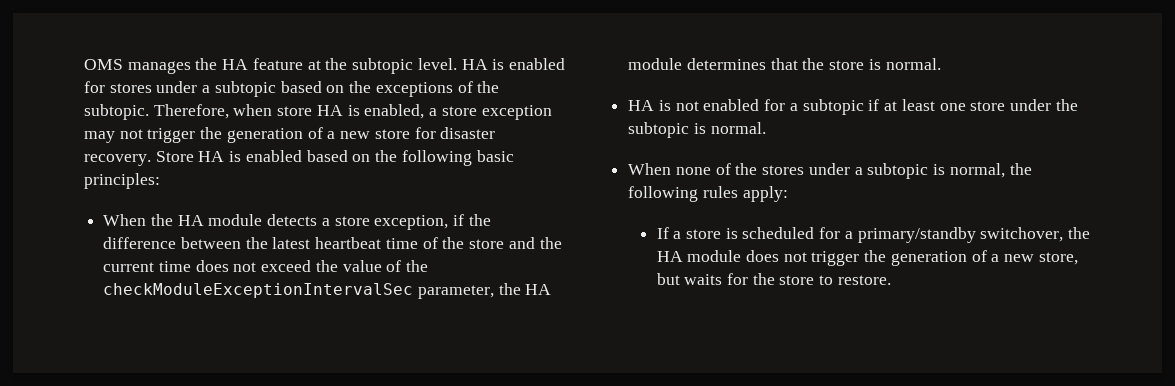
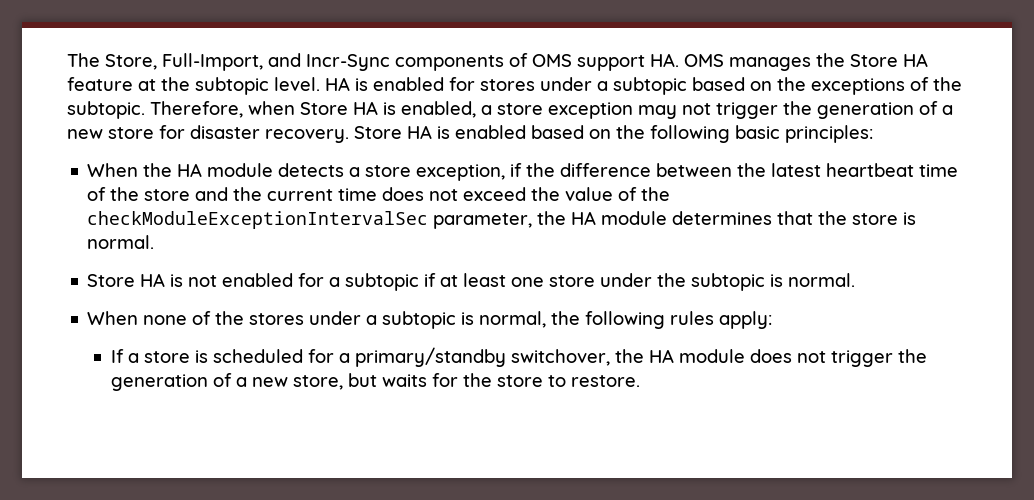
(84, 64) none -> [67,53,679,71] The Store, Full-Import, and Incr-Sync components of OMS support HA.
(218, 64) none -> [850,54,898,67] Store
[277,106,313,116] store -> [300,102,348,115] Store
(941, 64) none -> [87,274,136,287] Store

